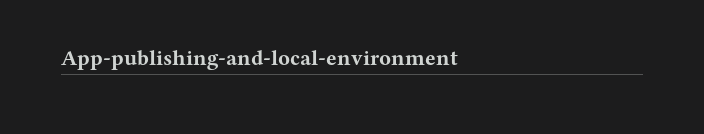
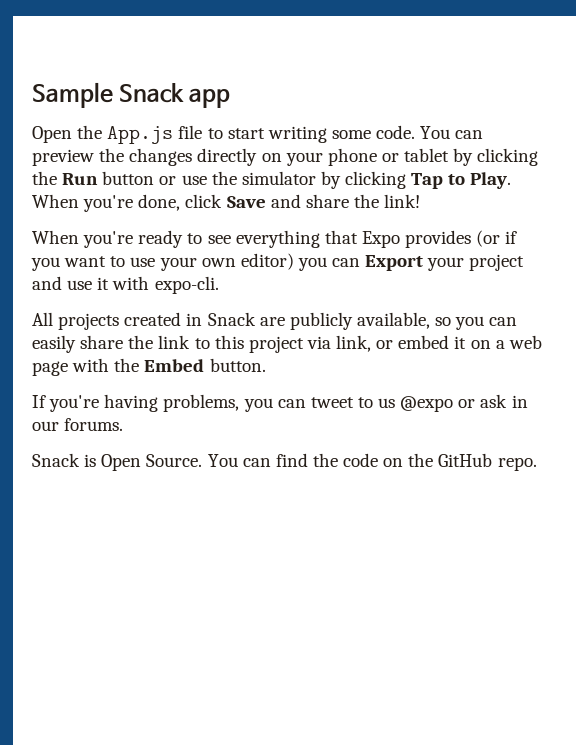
[61,50,458,70] App-publishing-and-local-environment -> [32,82,231,108] [32,125,484,144] [32,148,539,166] [32,171,512,189] [32,194,421,212] [32,230,518,248] [31,253,525,271] [32,276,219,294] [32,312,518,330] [32,335,542,353] [32,358,266,376] [32,394,528,412] [32,418,124,431] [32,453,537,471] Sample Snack app // Open the App.js file to start writing some code. You can preview the changes directly on your phone or tablet by clicking the Run button or use the simulator by clicking Tap to Play. When you're done, click Save and share the link! // When you're ready to see everything that Expo provides (or if you want to use your own editor) you can Export your project and use it with expo-cli. // All projects created in Snack are publicly available, so you can easily share the link to this project via link, or embed it on a web page with the Embed button. // If you're having problems, you can tweet to us @expo or ask in our forums. // Snack is Open Source. You can find the code on the GitHub repo.

